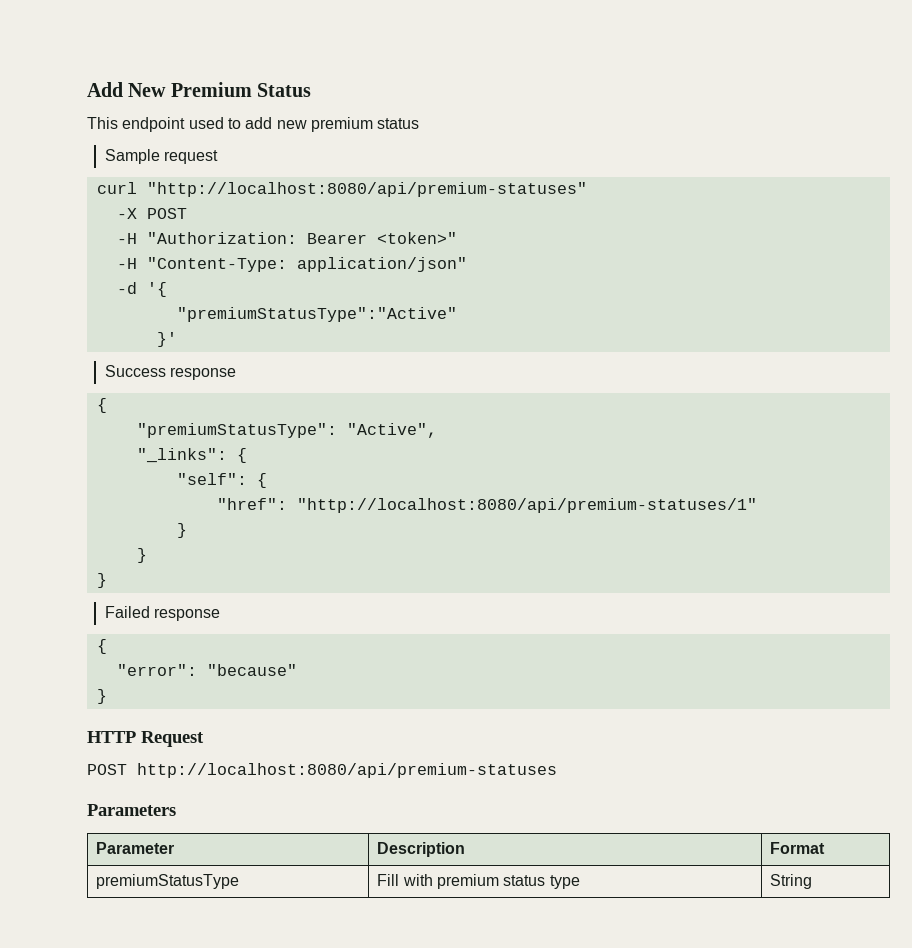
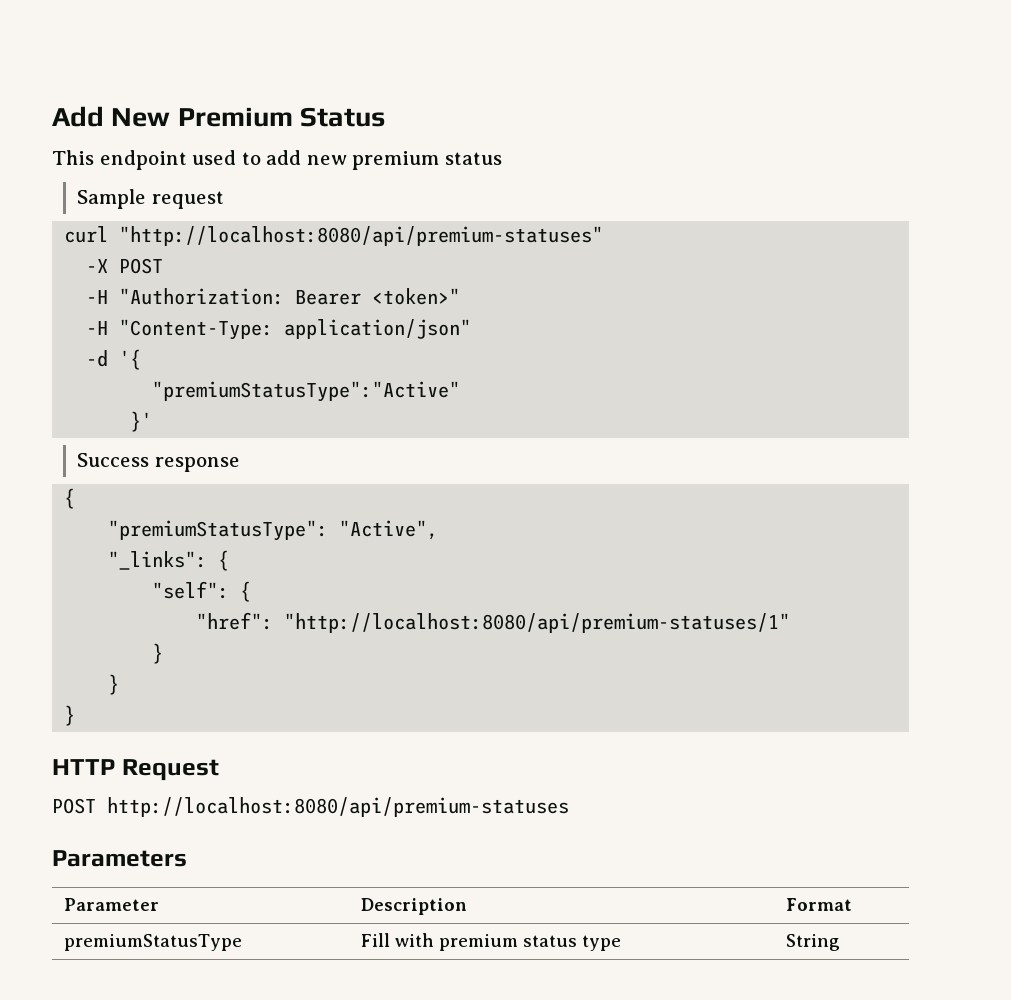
[104,606,221,621] [96,639,107,654] [116,664,297,676] [96,689,107,704] // Failed response // { // "error": "because" // } -> (76, 715) none

